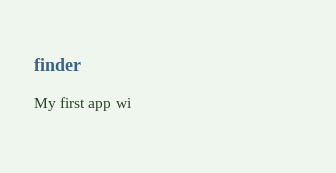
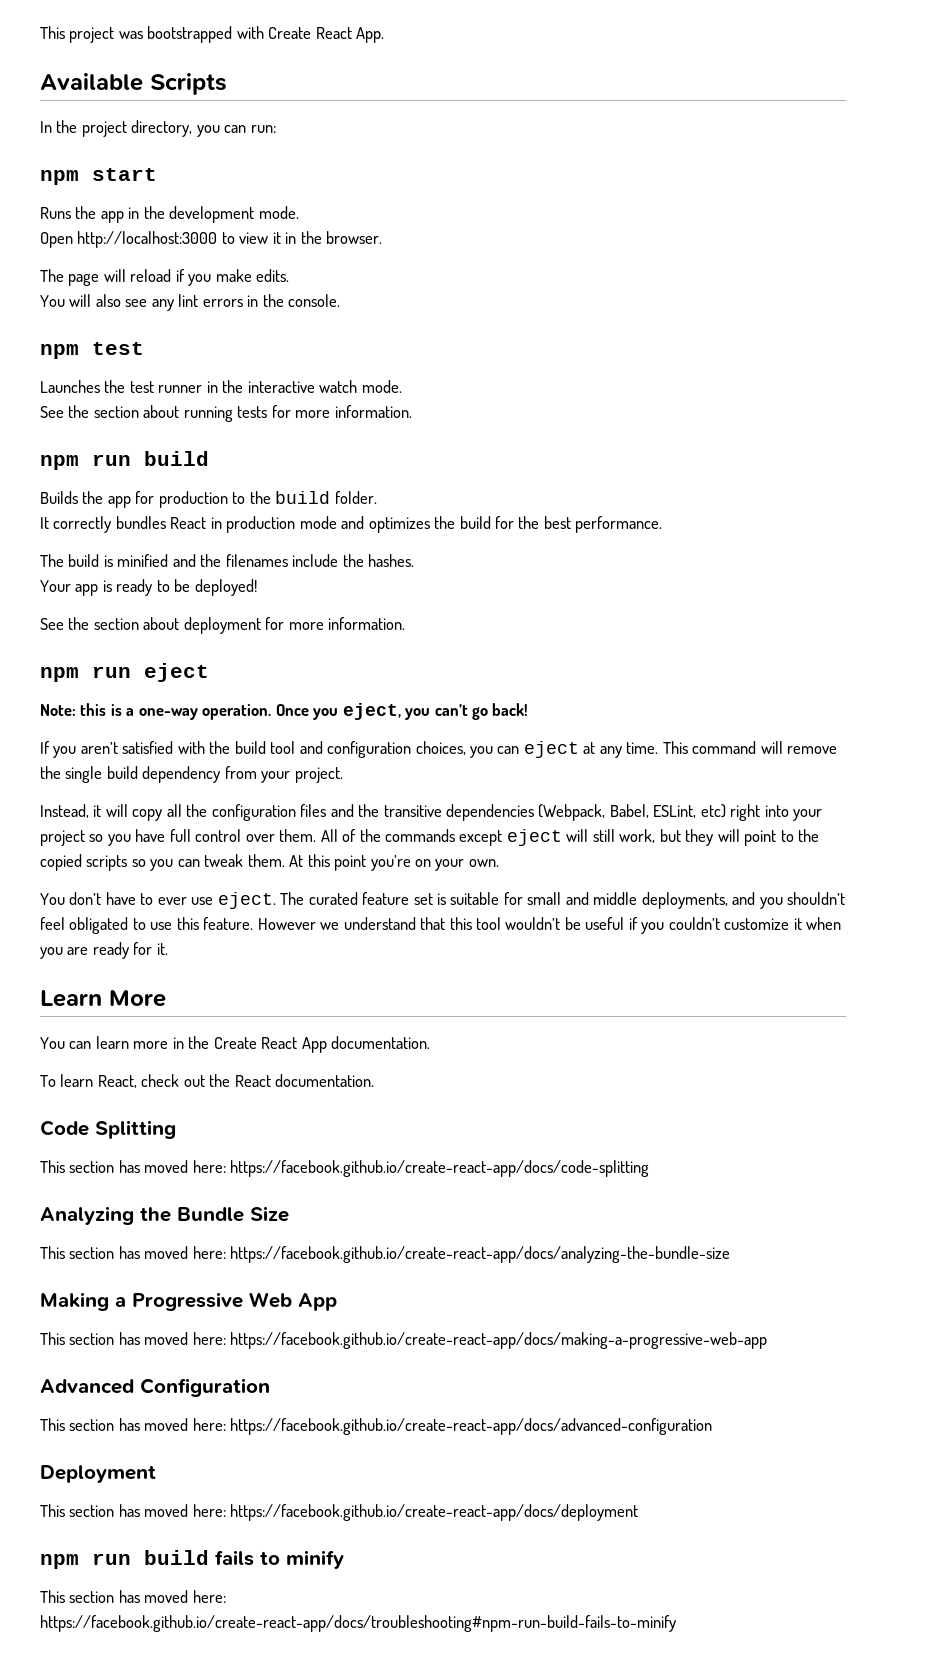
[34,58,81,71] [34,97,132,111] finder // My first app wi -> [40,26,385,43] [40,73,227,95] [40,120,276,137] [40,168,157,185] [40,206,299,223] [40,231,383,248] [40,269,290,286] [40,294,341,311] [40,342,144,359] [40,380,402,393] [40,405,412,422] [40,451,209,470] [40,491,377,508] [40,516,663,533] [40,554,415,567] [40,579,257,596] [40,617,406,634] [40,663,209,682] [40,703,529,720] [40,741,838,758] [40,766,343,783] [40,804,823,821] [40,829,820,846] [40,854,499,871] [40,892,846,909] [40,917,842,934] [40,942,168,959] [40,990,166,1007] [40,1036,431,1053] [40,1074,375,1088] [40,1120,176,1139] [40,1160,650,1177] [40,1206,289,1225] [40,1246,731,1263] [40,1292,337,1311] [40,1332,768,1349] [40,1378,270,1397] [40,1418,713,1435] [40,1465,156,1483] [40,1504,639,1521] [40,1550,344,1569] [40,1590,226,1603] [40,1615,676,1632] This project was bootstrapped with Create React App. // Available Scripts // In the project directory, you can run: // npm start // Runs the app in the development mode. // Open http://localhost:3000 to view it in the browser. // The page will reload if you make edits. // You will also see any lint errors in the console. // npm test // Launches the test runner in the interactive watch mode. // See the section about running tests for more information. // npm run build // Builds the app for production to the build folder. // It correctly bundles React in production mode and optimizes the build for the best performance. // The build is minified and the filenames include the hashes. // Your app is ready to be deployed! // See the section about deployment for more information. // npm run eject // Note: this is a one-way operation. Once you eject, you can’t go back! // If you aren’t satisfied with the build tool and configuration choices, you can eject at any time. This command will remove the single build dependency from your project. // Instead, it will copy all the configuration files and the transitive dependencies (Webpack, Babel, ESLint, etc) right into your project so you have full control over them. All of the commands except eject will still work, but they will point to the copied scripts so you can tweak them. At this point you’re on your own. // You don’t have to ever use eject. The curated feature set is suitable for small and middle deployments, and you shouldn’t feel obligated to use this feature. However we understand that this tool wouldn’t be useful if you couldn’t customize it when you are ready for it. // Learn More // You can learn more in the Create React App documentation. // To learn React, check out the React documentation. // Code Splitting // This section has moved here: https://facebook.github.io/create-react-app/docs/code-splitting // Analyzing the Bundle Size // This section has moved here: https://facebook.github.io/create-react-app/docs/analyzing-the-bundle-size // Making a Progressive Web App // This section has moved here: https://facebook.github.io/create-react-app/docs/making-a-progressive-web-app // Advanced Configuration // This section has moved here: https://facebook.github.io/create-react-app/docs/advanced-configuration // Deployment // This section has moved here: https://facebook.github.io/create-react-app/docs/deployment // npm run build fails to minify // This section has moved here: https://facebook.github.io/create-react-app/docs/troubleshooting#npm-run-build-fails-to-minify

